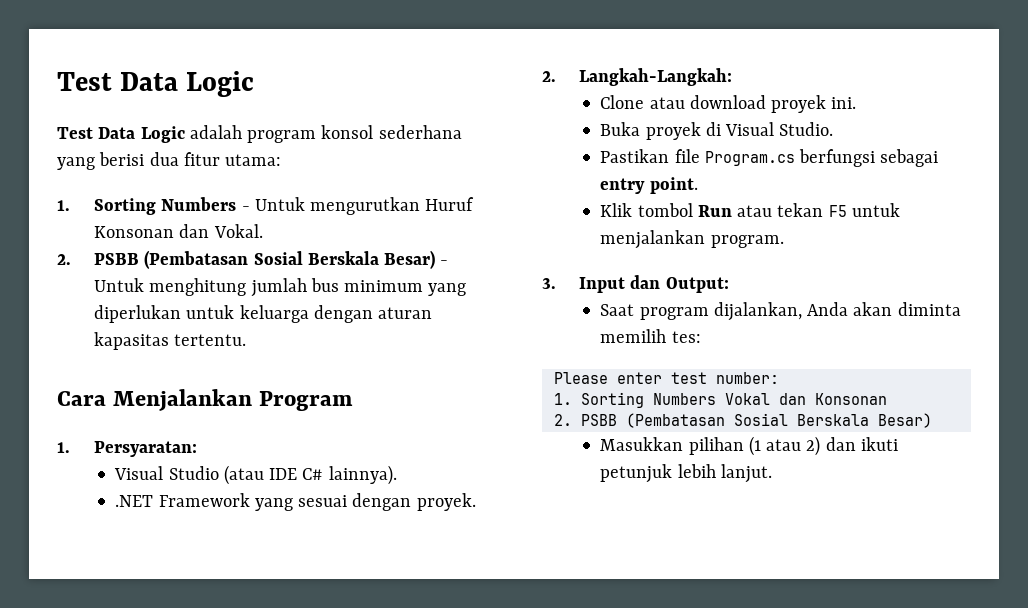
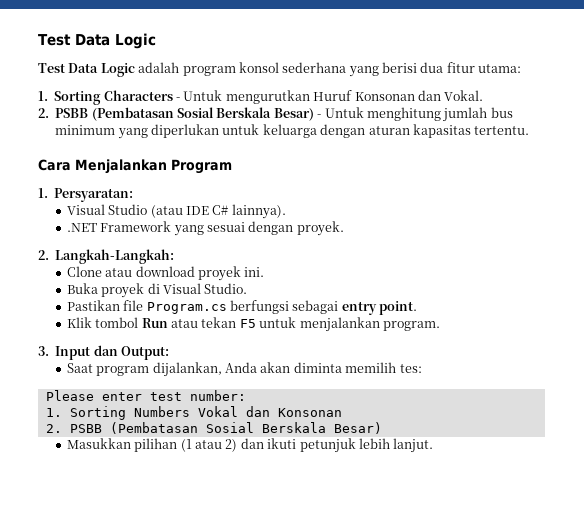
[161,197,237,211] Numbers -> [103,90,173,101] Characters

